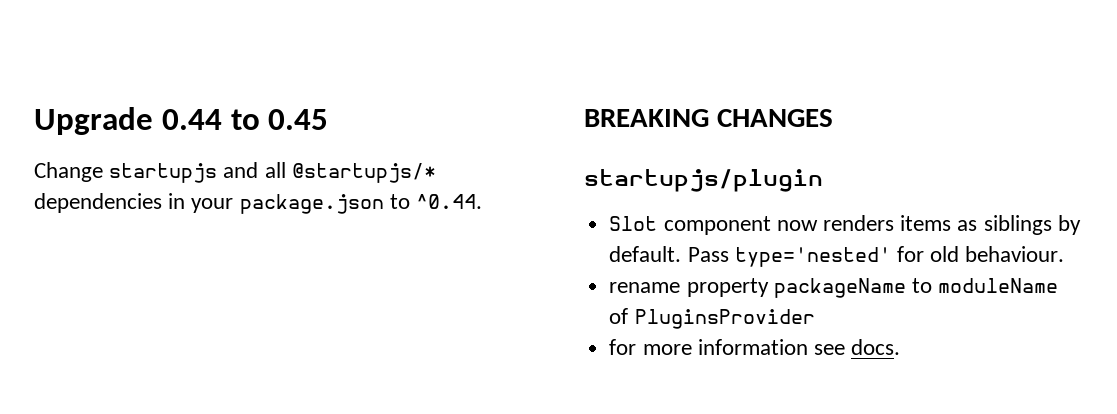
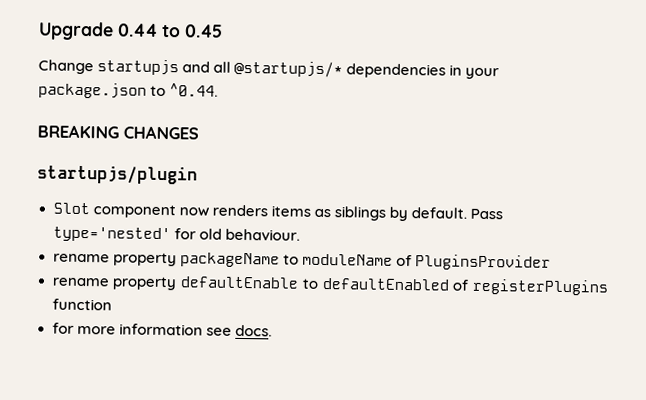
(815, 319) none -> [51,276,609,296] [51,298,112,311] // rename property defaultEnable to defaultEnabled of registerPlugins function

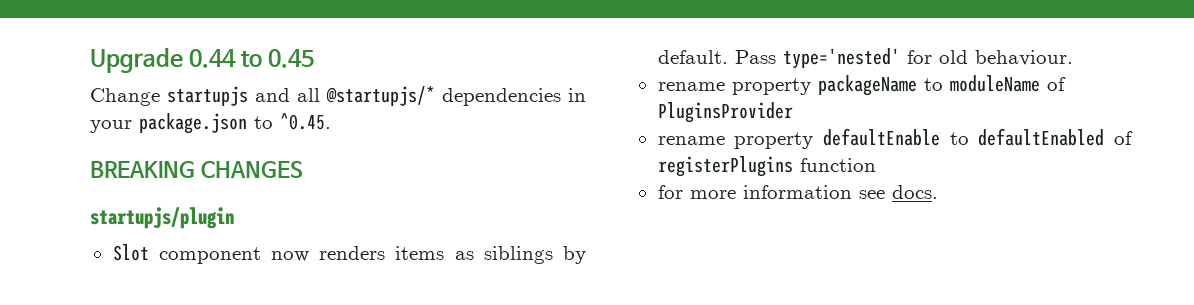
[169,83,219,97] ^0.44. -> [280,113,331,130] ^0.45.

